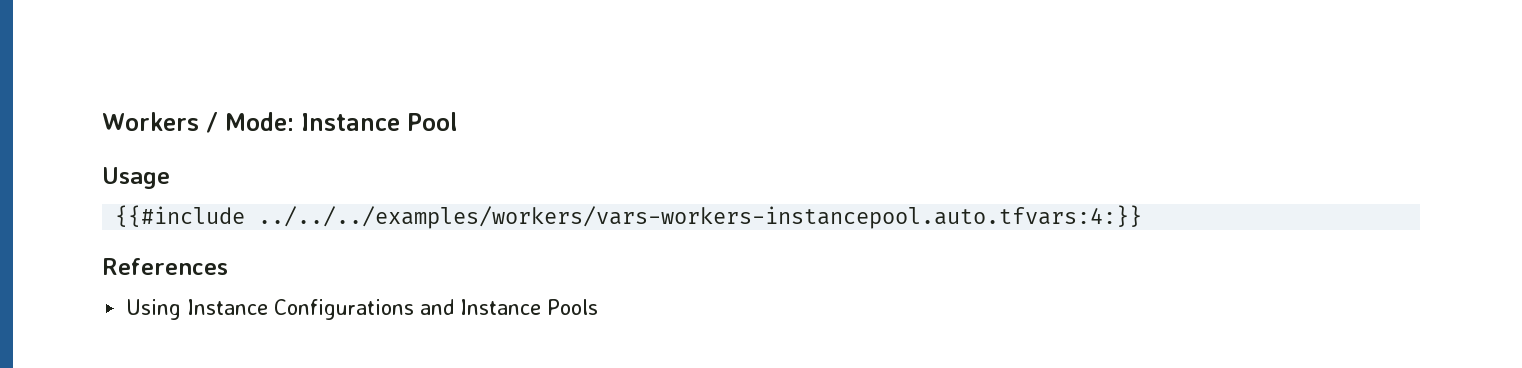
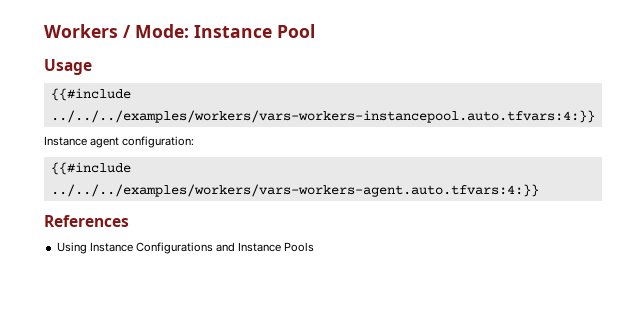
(1143, 217) none -> [44,136,195,148] [50,162,131,175] [50,184,539,197] // Instance agent configuration: // {{#include ../../../examples/workers/vars-workers-agent.auto.tfvars:4:}}

